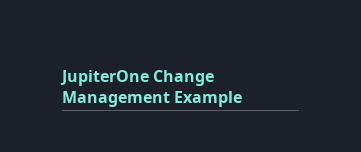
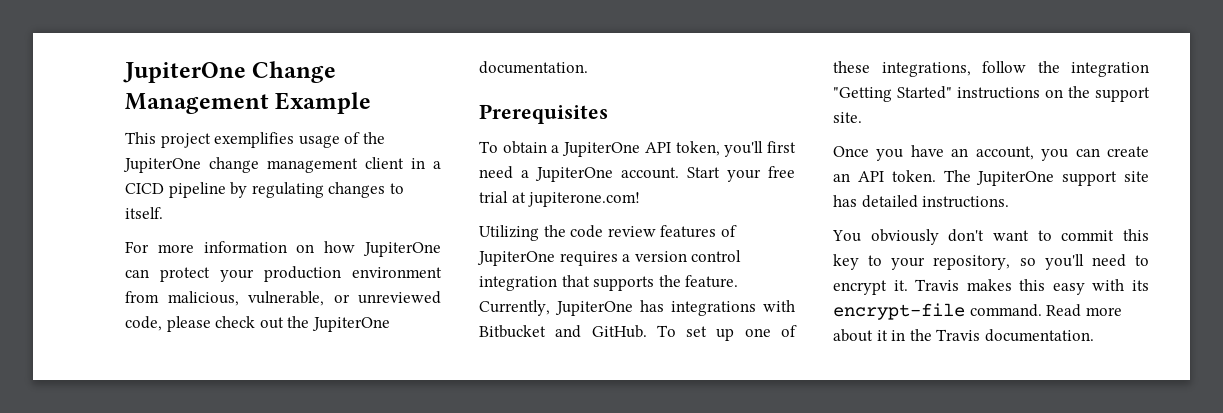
(243, 99) none -> [125,132,385,148] [123,157,441,173] [125,182,404,198] [125,207,163,219] [125,241,442,257] [125,266,442,282] [125,291,441,306] [125,316,390,332] [479,61,588,74] [479,104,608,124] [479,141,796,157] [479,166,795,182] [479,191,641,207] [479,225,737,241] [477,250,742,266] [479,275,739,291] [479,300,795,316] [479,325,797,341] [833,61,1149,77] [833,86,1150,102] [833,112,862,123] [833,145,1149,161] [833,170,1149,186] [833,195,1010,208] [832,229,1149,245] [833,254,1149,270] [833,279,1149,295] [833,303,1122,320] [833,329,1094,342] // This project exemplifies usage of the JupiterOne change management client in a CICD pipeline by regulating changes to itself. // For more information on how JupiterOne can protect your production environment from malicious, vulnerable, or unreviewed code, please check out the JupiterOne documentation. // Prerequisites // To obtain a JupiterOne API token, you'll first need a JupiterOne account. Start your free trial at jupiterone.com! // Utilizing the code review features of JupiterOne requires a version control integration that supports the feature. Currently, JupiterOne has integrations with Bitbucket and GitHub. To set up one of these integrations, follow the integration "Getting Started" instructions on the support site. // Once you have an account, you can create an API token. The JupiterOne support site has detailed instructions. // You obviously don't want to commit this key to your repository, so you'll need to encrypt it. Travis makes this easy with its encrypt-file command. Read more about it in the Travis documentation.

